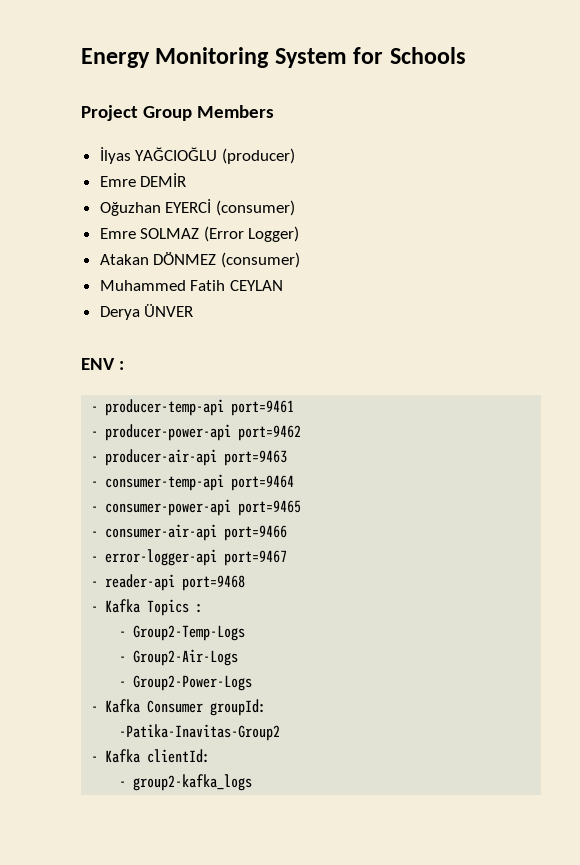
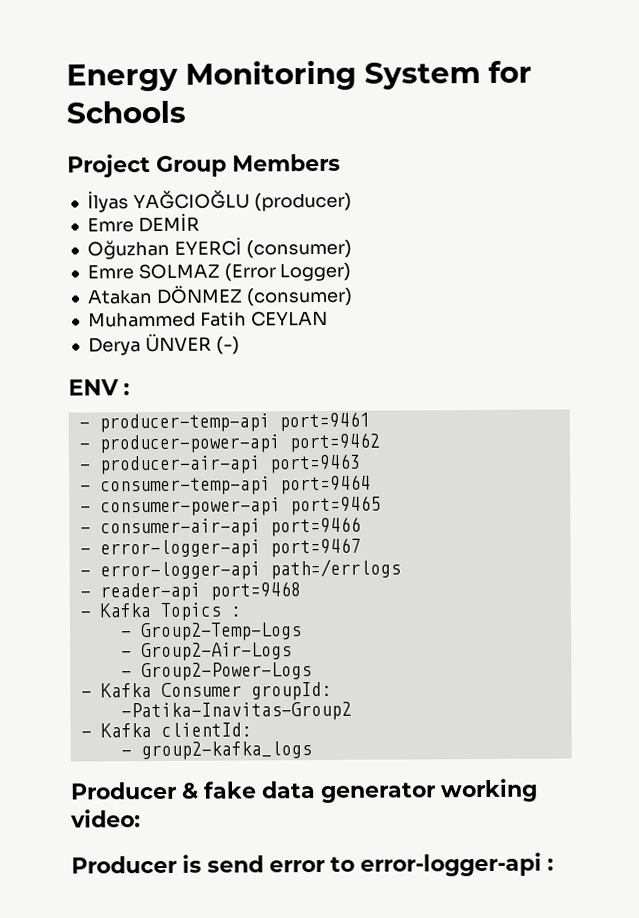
(194, 310) none -> [215,336,240,355] (-)
(288, 558) none -> [79,558,401,581] // - error-logger-api path=/errlogs
(253, 782) none -> [70,778,538,803] [70,809,141,828] [71,852,554,877] // Producer & fake data generator working video: // Producer is send error to error-logger-api :

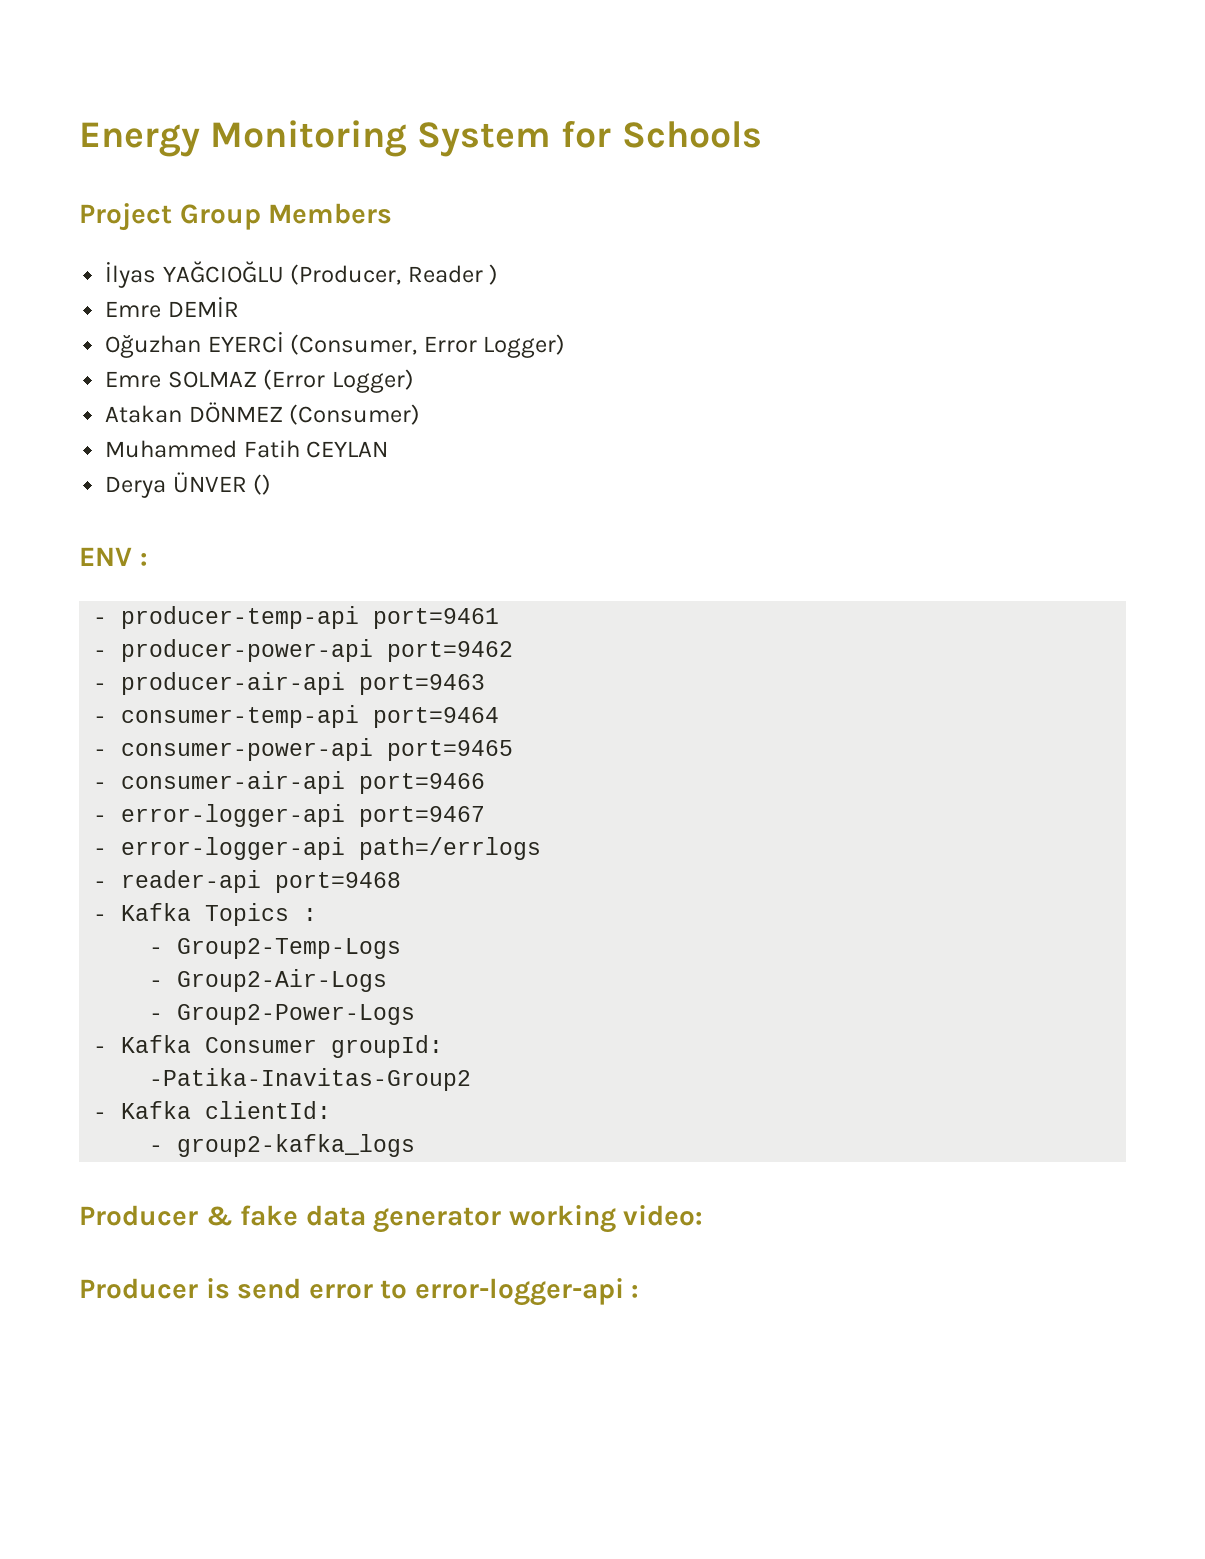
[253,192,352,212] (producer) -> [290,264,499,285] (Producer, Reader )
[245,239,352,259] (consumer) -> [290,334,566,358] (Consumer, Error Logger)
[245,287,353,307] (consumer) -> [289,404,421,425] (Consumer)
[215,336,240,355] (-) -> [253,474,272,495] ()

